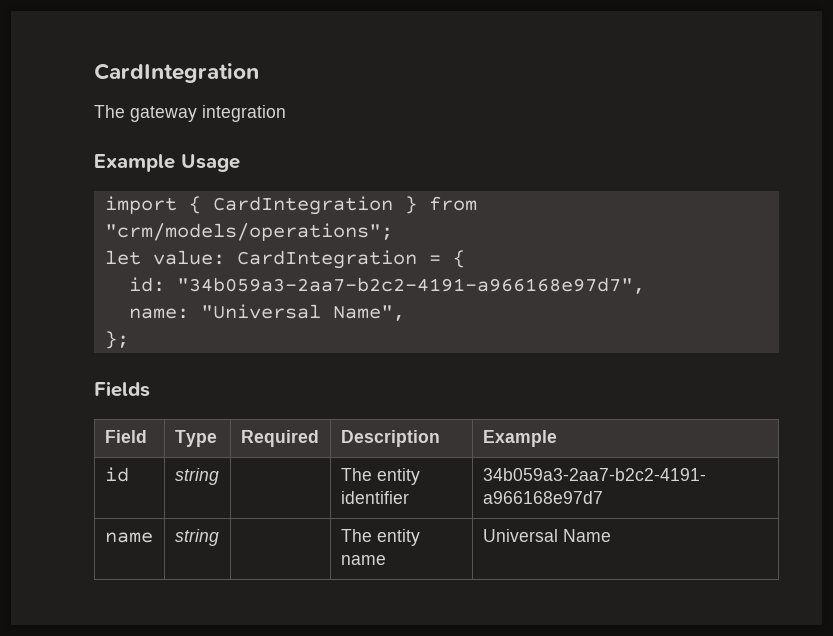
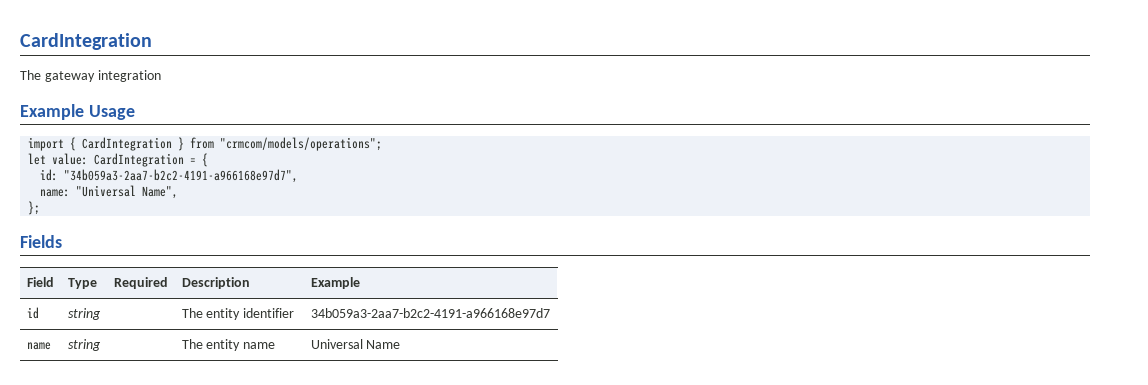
[104,223,393,241] "crm/models/operations"; -> [220,137,383,151] "crmcom/models/operations";

